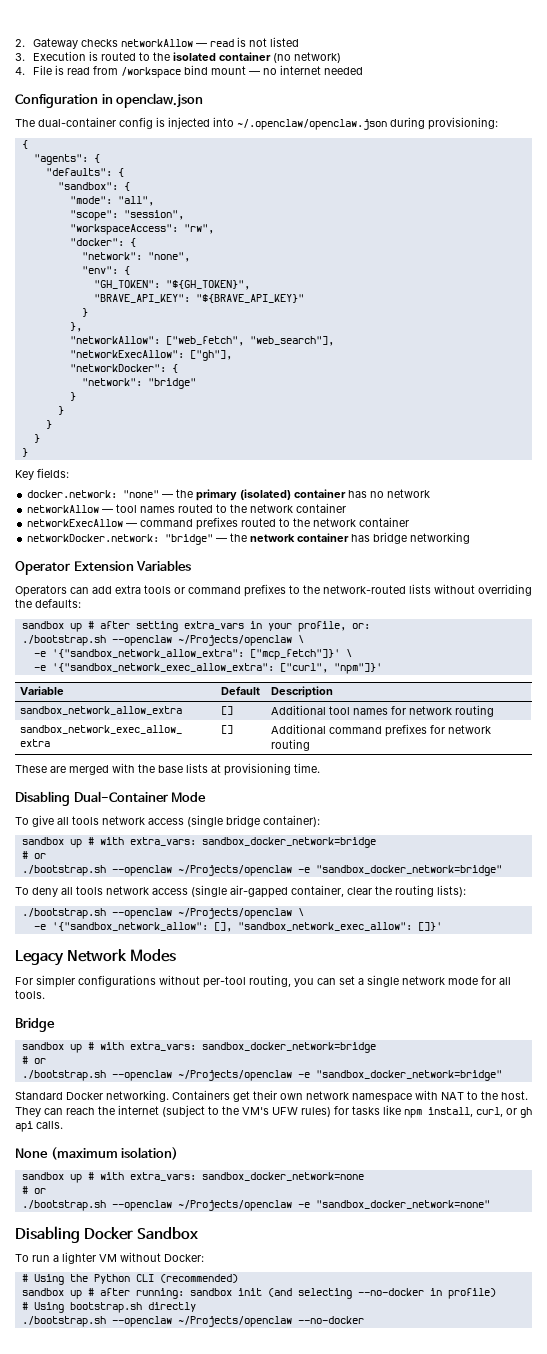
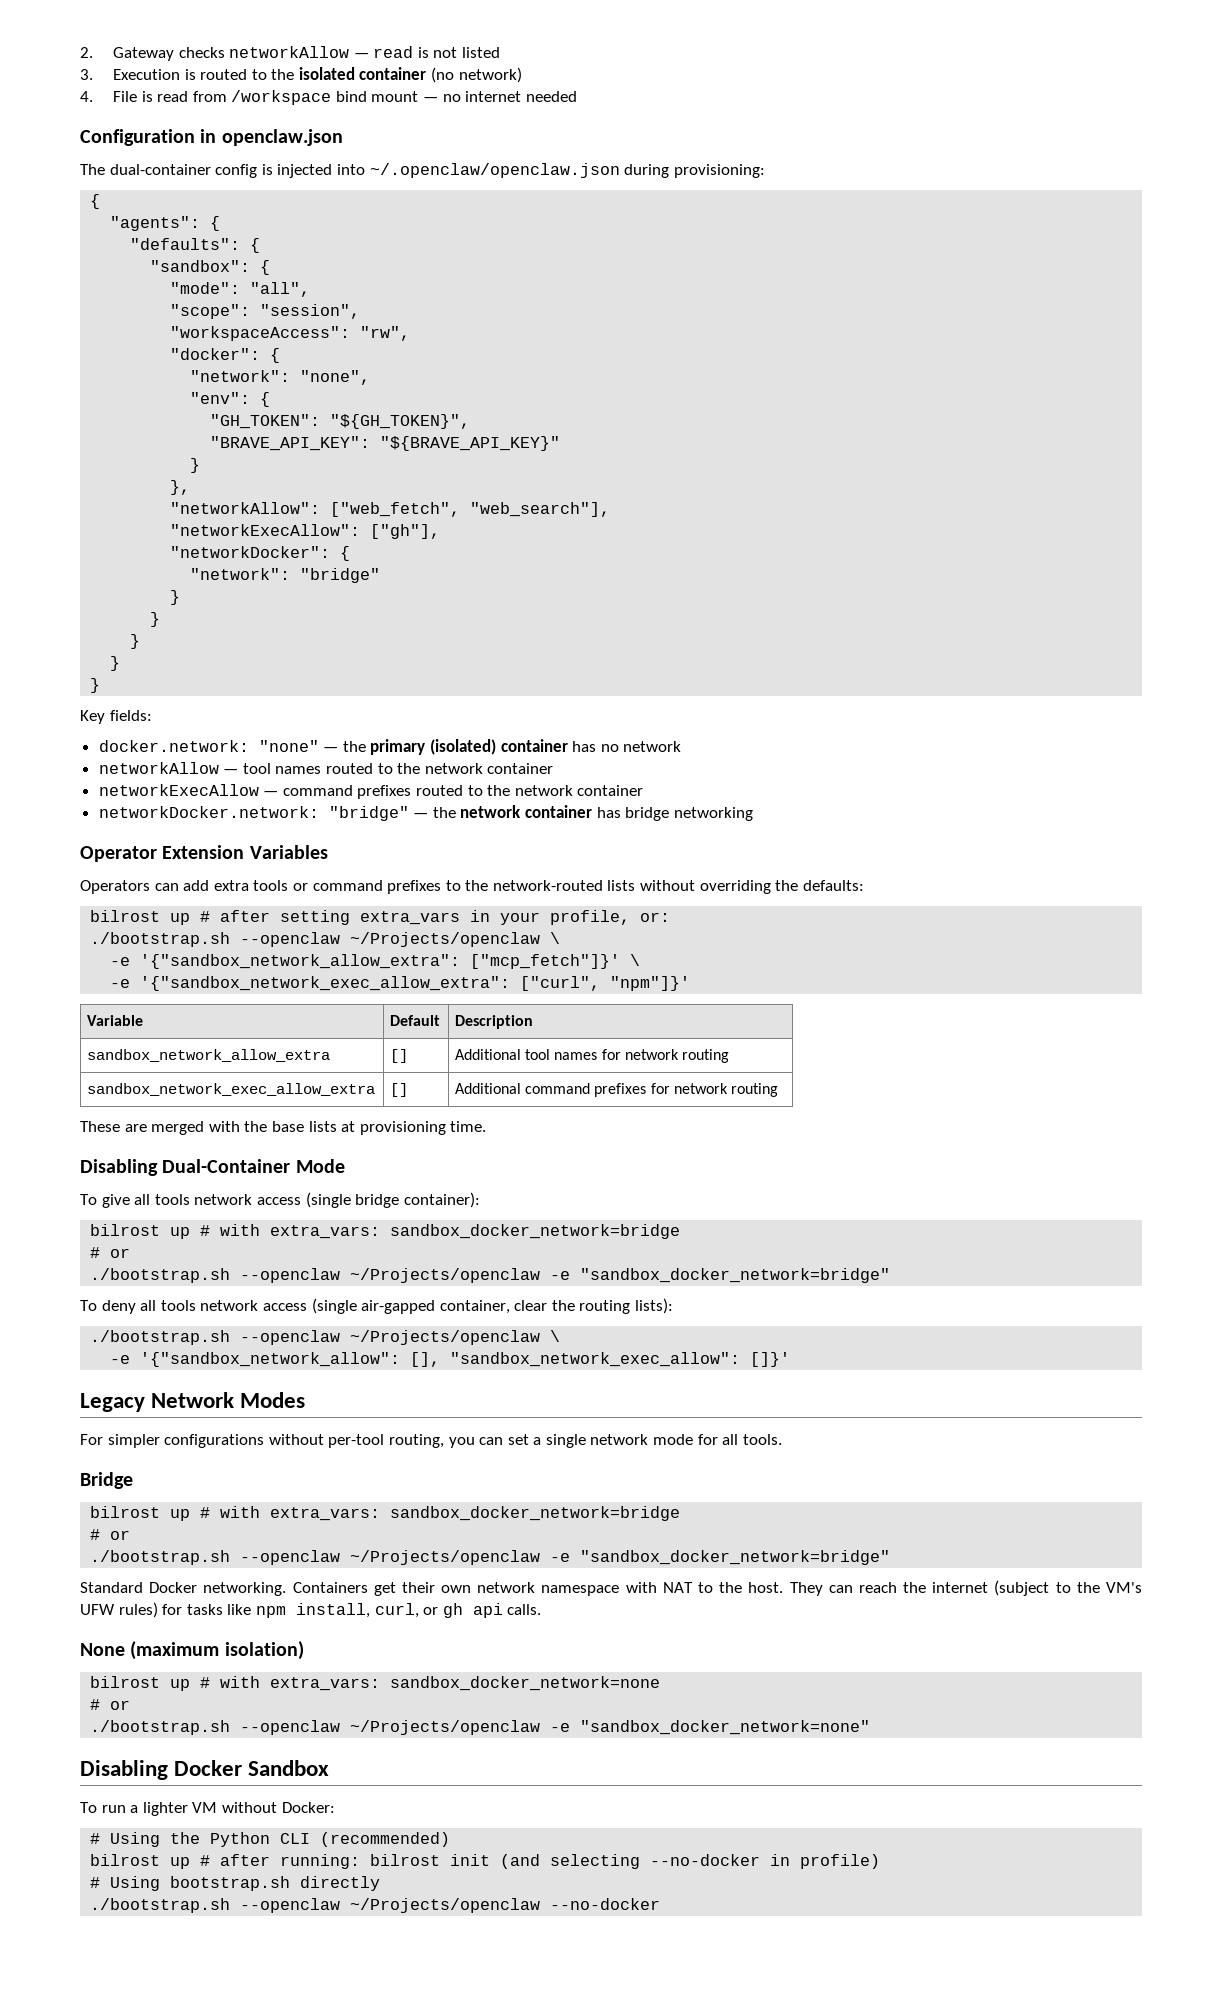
[21,621,64,629] sandbox -> [90,910,161,922] bilrost
[21,837,64,845] sandbox -> [90,1224,161,1236] bilrost
[21,1042,64,1050] sandbox -> [90,1506,161,1518] bilrost
[21,1172,64,1180] sandbox -> [90,1676,161,1688] bilrost
[21,1288,64,1296] sandbox -> [90,1854,161,1866] bilrost
[189,1288,232,1296] sandbox -> [370,1854,441,1866] bilrost

